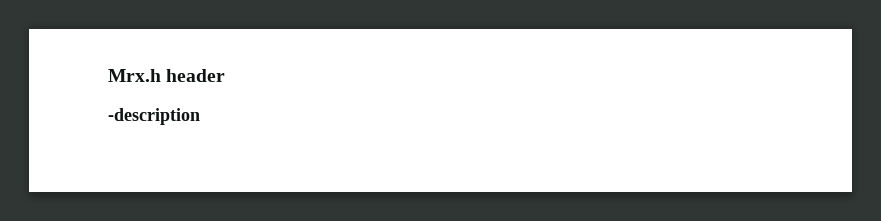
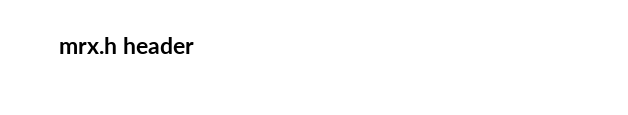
[108,69,161,82] Mrx.h -> [59,37,117,54] mrx.h
[108,108,200,125] // -description -> (195, 45) none

